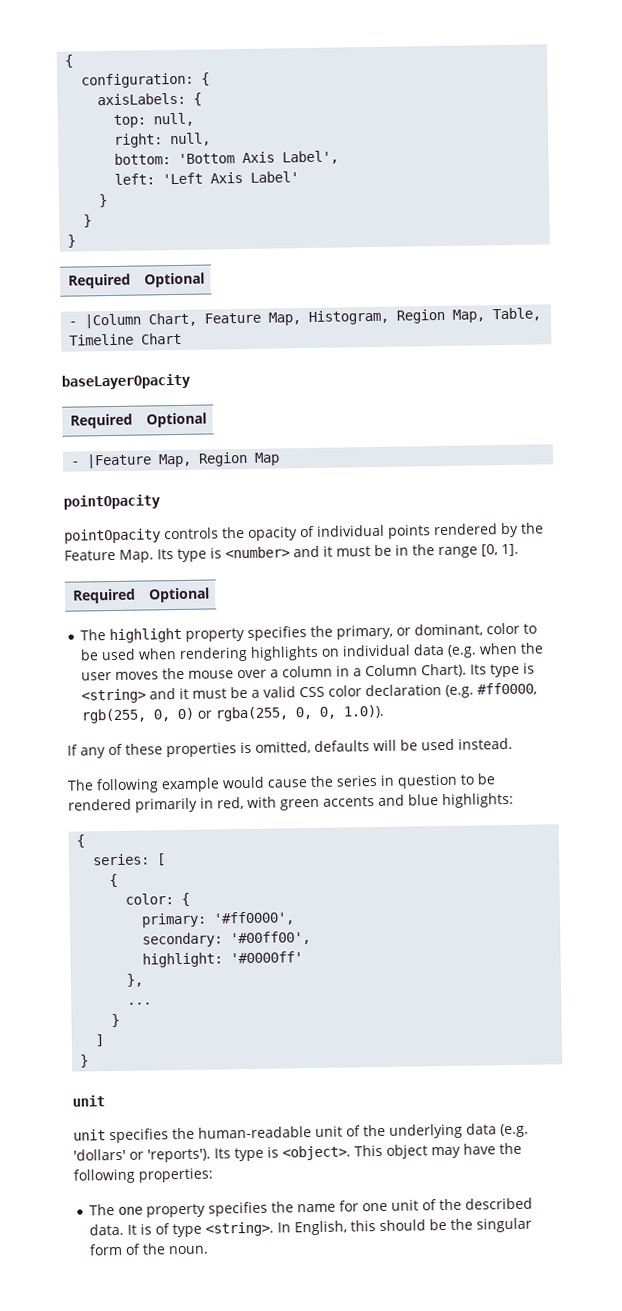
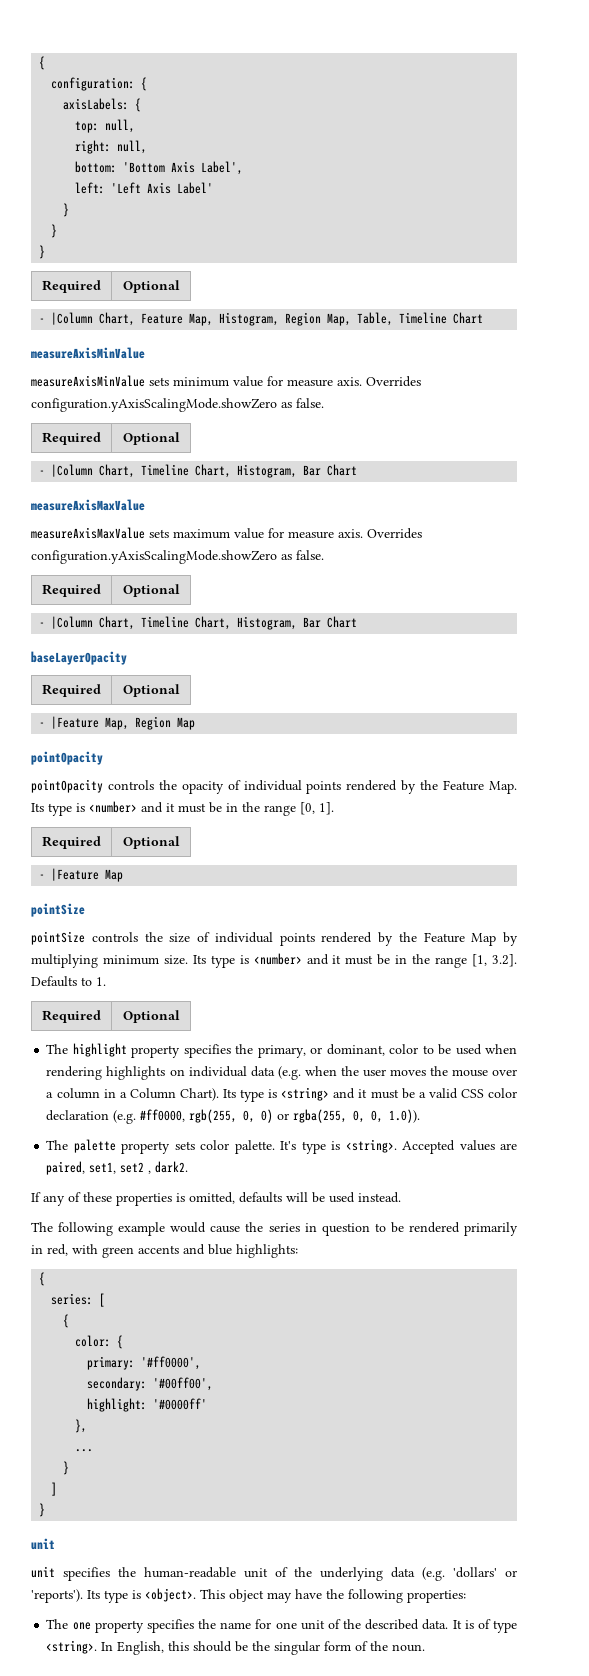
(183, 338) none -> [31,347,145,359] [31,375,421,387] [31,398,324,412] [42,432,101,445] [122,432,180,445] [39,464,358,478] [31,499,145,511] [31,527,422,539] [31,550,324,564] [42,584,101,597] [122,584,180,597] [39,616,358,630] // measureAxisMinValue // measureAxisMinValue sets minimum value for measure axis. Overrides configuration.yAxisScalingMode.showZero as false. // Required | Optional // - |Column Chart, Timeline Chart, Histogram, Bar Chart // measureAxisMaxValue // measureAxisMaxValue sets maximum value for measure axis. Overrides configuration.yAxisScalingMode.showZero as false. // Required | Optional // - |Column Chart, Timeline Chart, Histogram, Bar Chart
(210, 595) none -> [39,868,124,882] [31,903,85,917] [31,931,518,946] [31,953,517,968] [31,976,106,987] [42,1010,101,1023] [122,1010,180,1023] // - |Feature Map // pointSize // pointSize controls the size of individual points rendered by the Feature Map by multiplying minimum size. Its type is <number> and it must be in the range [1, 3.2]. Defaults to 1. // Required | Optional
(385, 711) none -> [46,1139,518,1154] [46,1161,189,1175] // The palette property sets color palette. It's type is <string>. Accepted values are paired, set1, set2 , dark2.

